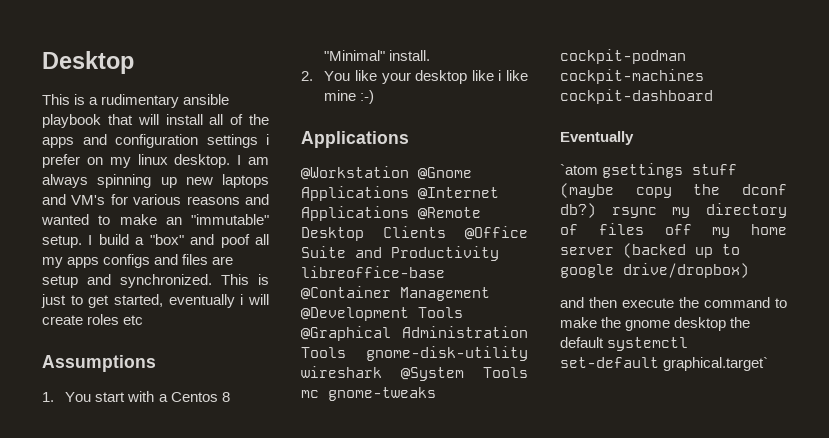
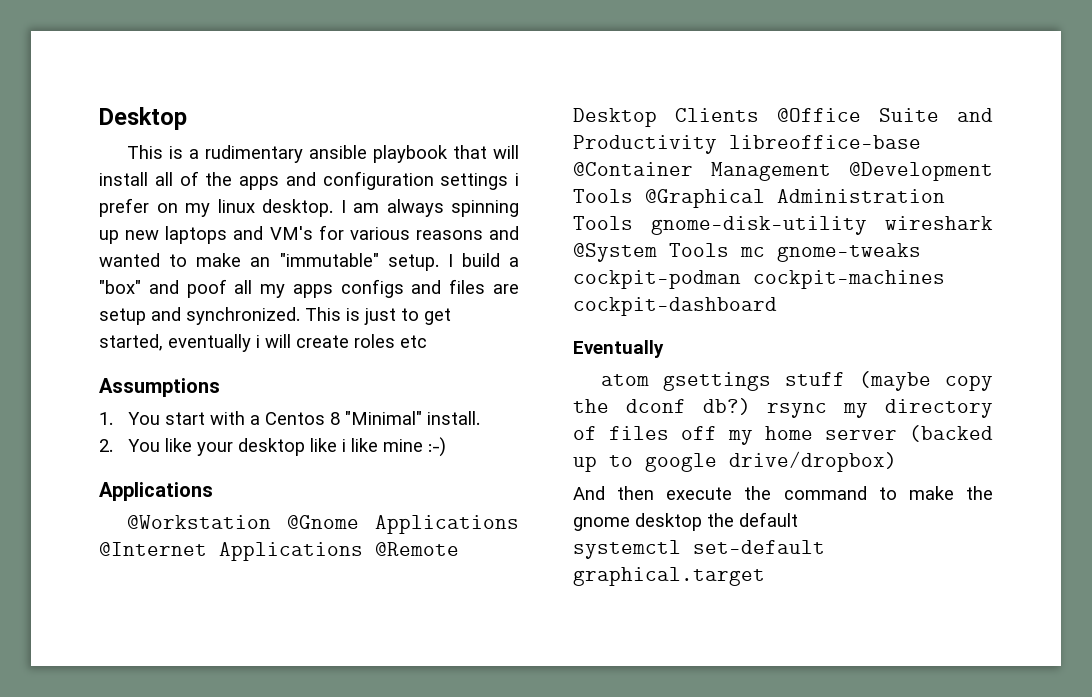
[560,164,598,175] `atom -> [601,374,650,386] atom
[560,297,584,308] and -> [573,486,605,500] And
(604, 342) none -> (798, 519) //
[663,357,769,371] graphical.target` -> [573,567,765,586] graphical.target

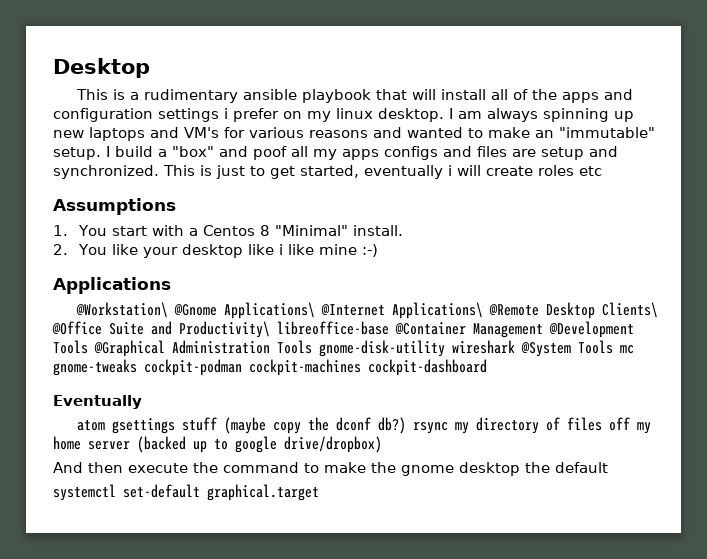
[127,515,519,534] [99,542,363,561] @Workstation @Gnome Applications @Internet Applications -> [75,302,483,319] @Workstation\ @Gnome Applications\ @Internet Applications\
[675,108,759,122] Clients -> [601,302,658,318] Clients\
[573,135,717,154] Productivity -> [179,321,270,338] Productivity\

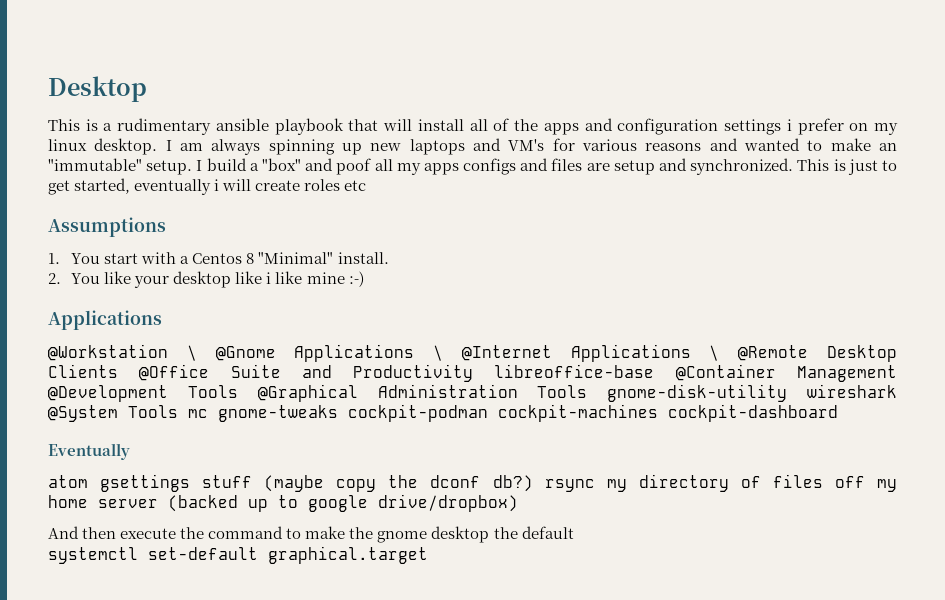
[75,302,483,319] @Workstation\ @Gnome Applications\ @Internet Applications\ -> [48,344,720,362] @Workstation \ @Gnome Applications \ @Internet Applications \
[601,302,658,318] Clients\ -> [48,364,118,378] Clients
[179,321,270,338] Productivity\ -> [353,364,474,382] Productivity

